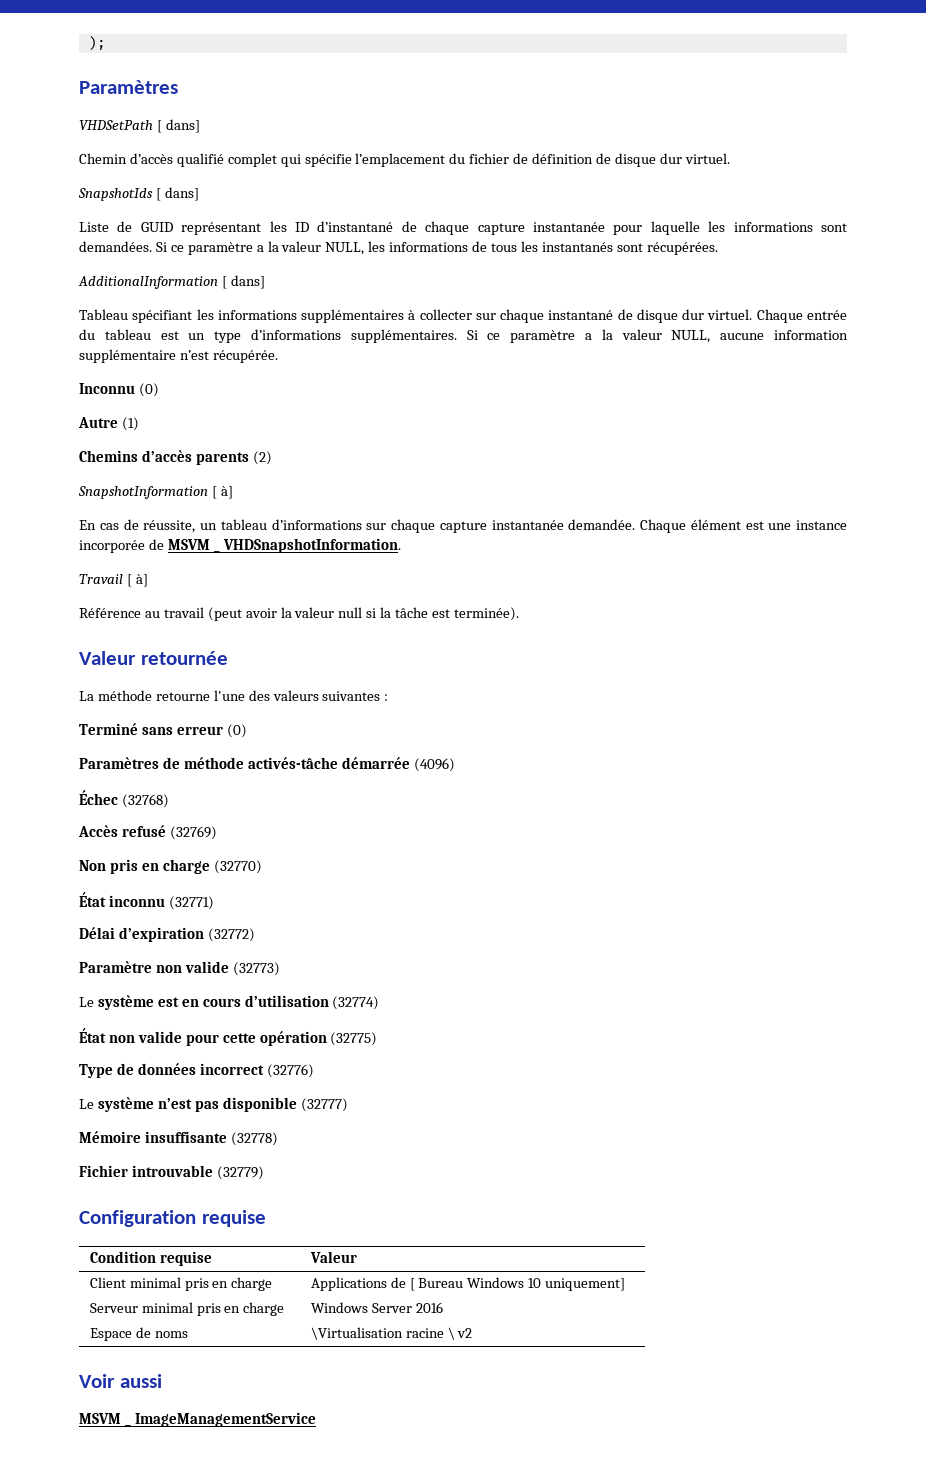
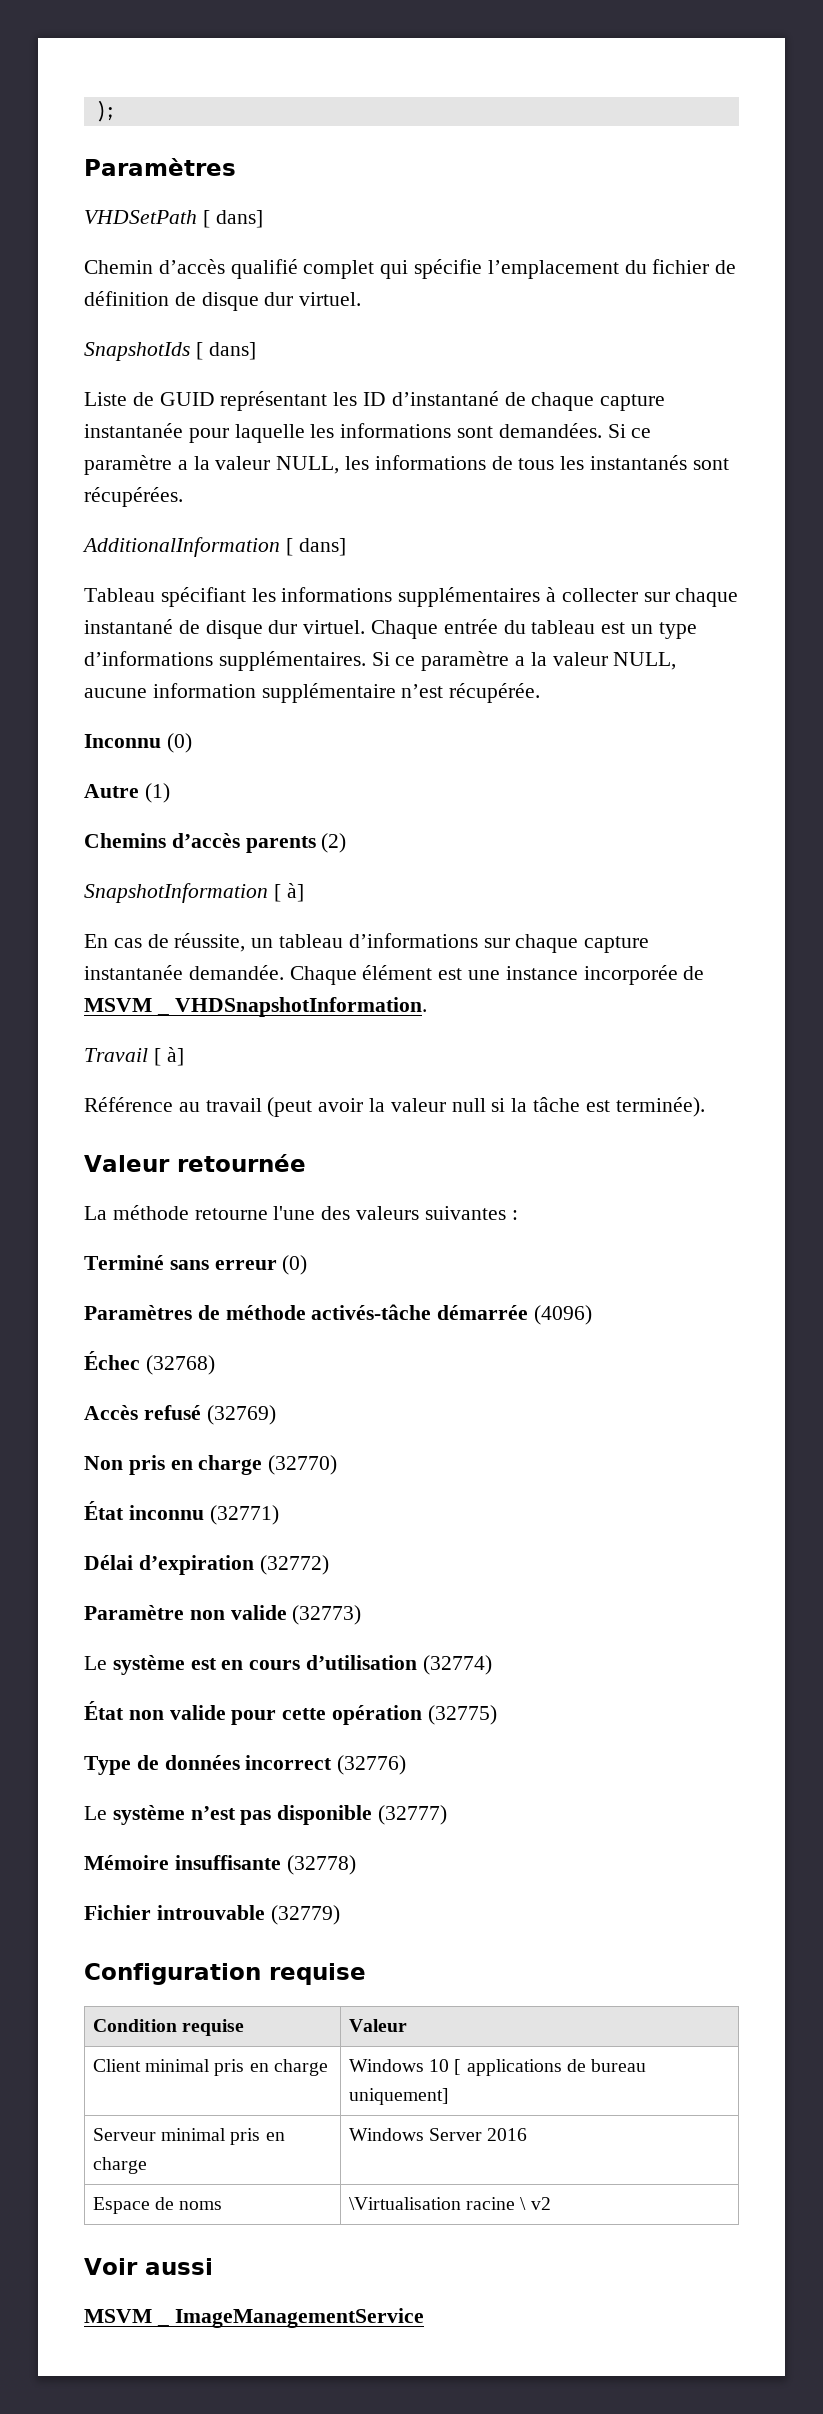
[310,1277,542,1291] Applications de [ Bureau Windows 10 -> [348,2059,647,2076] Windows 10 [ applications de bureau

